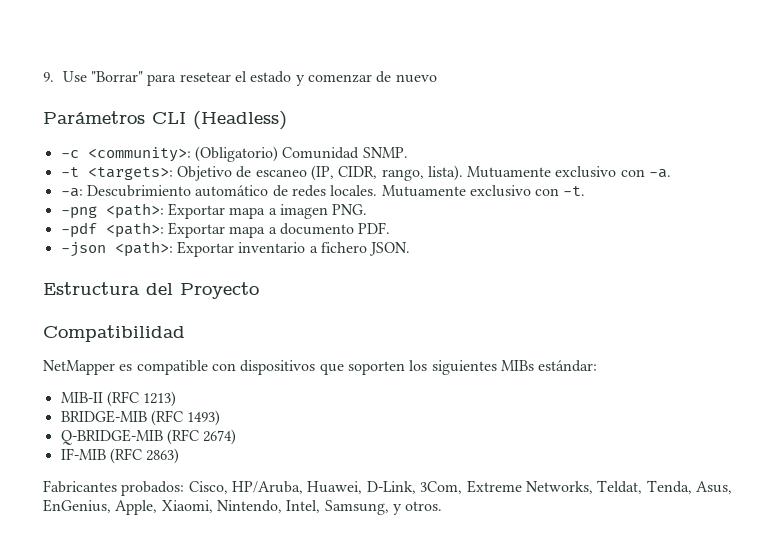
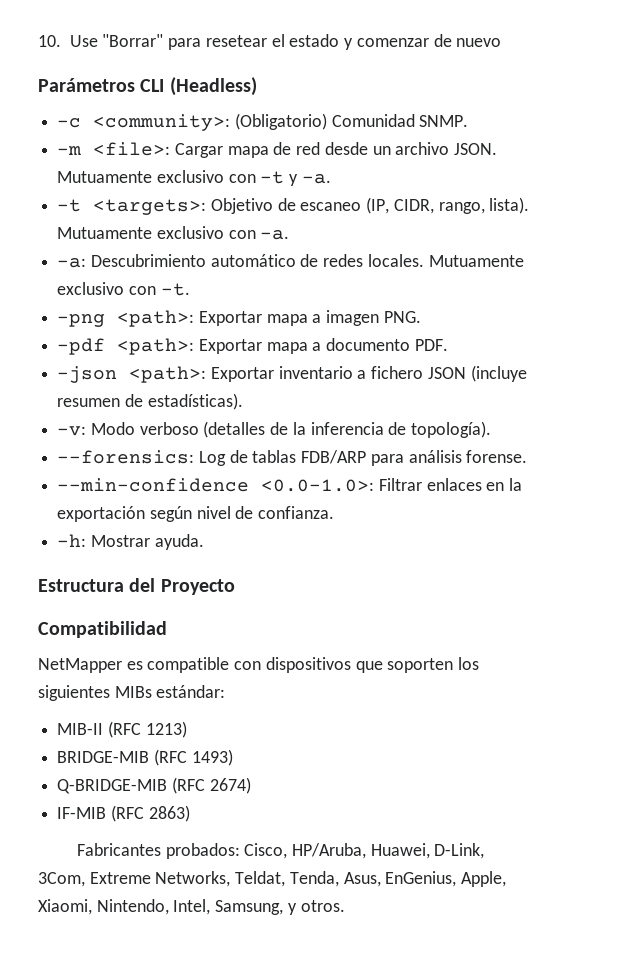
[43,72,54,82] 9. -> [38,35,61,47] 10.
(408, 152) none -> [57,142,498,158] [57,170,331,186] // -m <file>: Cargar mapa de red desde un archivo JSON. Mutuamente exclusivo con -t y -a.
[369,242,411,256] JSON. -> [427,365,527,382] [57,393,243,410] [57,421,492,438] [57,450,528,466] [57,478,523,492] [57,506,335,522] [57,534,204,550] JSON (incluye resumen de estadísticas). // -v: Modo verboso (detalles de la inferencia de topología). // --forensics: Log de tablas FDB/ARP para análisis forense. // --min-confidence <0.0-1.0>: Filtrar enlaces en la exportación según nivel de confianza. // -h: Mostrar ayuda.

